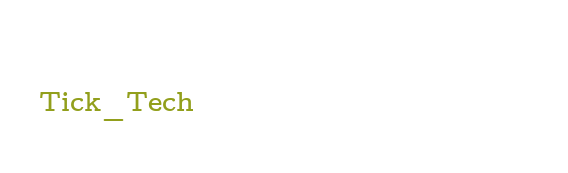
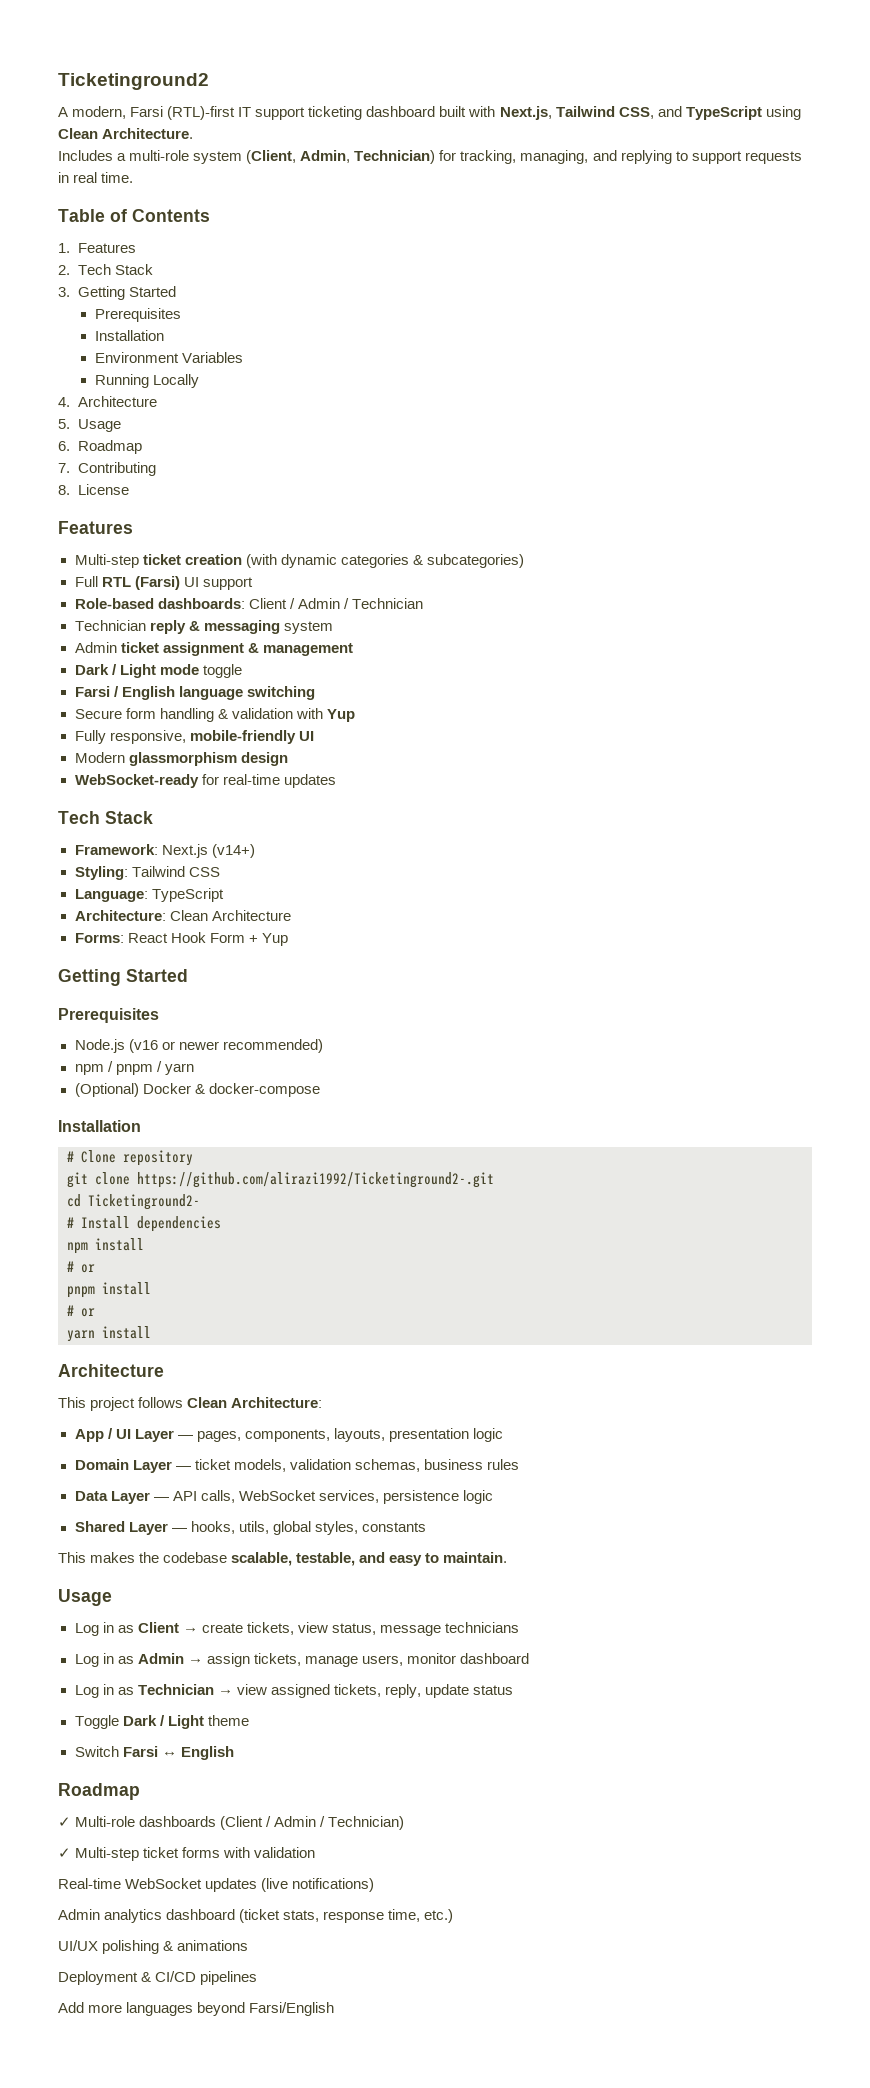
[39,92,194,121] Tick_Tech -> [58,73,209,90] [58,106,801,120] [58,128,194,139] [58,150,802,164] [58,172,134,183] [58,209,210,222] [58,243,137,253] [58,264,154,275] [58,286,177,300] [94,308,181,322] [94,330,164,341] [94,352,243,363] [94,374,199,388] [58,396,158,407] [58,419,122,432] [58,440,143,454] [58,462,157,476] [58,484,130,495] [58,521,133,534] [74,554,524,568] [74,576,253,590] [74,598,423,609] [74,620,333,634] [74,642,353,656] [74,664,242,678] [74,686,315,700] [74,708,355,722] [74,730,314,744] [74,752,288,766] [74,774,336,788] [58,811,153,824] [74,844,255,858] [74,866,220,880] [74,888,224,902] [74,910,291,921] [74,932,288,946] [58,969,188,986] [58,1008,159,1023] [74,1039,323,1053] [74,1061,194,1075] [74,1083,320,1097] [58,1120,141,1132] [67,1150,193,1166] [67,1172,494,1188] [67,1194,200,1210] [67,1216,221,1232] [67,1238,144,1254] [67,1261,95,1273] [67,1282,151,1298] [67,1305,95,1317] [67,1326,151,1342] [58,1364,164,1377] [58,1397,323,1411] [74,1428,503,1442] [74,1459,519,1473] [74,1490,493,1504] [74,1521,426,1535] [58,1552,508,1566] [58,1589,112,1606] [74,1622,519,1636] [74,1653,529,1667] [74,1684,513,1698] [74,1715,249,1729] [74,1746,234,1760] [58,1783,140,1800] [58,1816,405,1830] [58,1847,316,1861] [58,1878,375,1892] [58,1909,454,1923] [58,1940,249,1954] [58,1971,258,1985] [58,2002,335,2016] Ticketinground2 // A modern, Farsi (RTL)-first IT support ticketing dashboard built with Next.js, Tailwind CSS, and TypeScript using Clean Architecture. // Includes a multi-role system (Client, Admin, Technician) for tracking, managing, and replying to support requests in real time. // Table of Contents // 1. Features // 2. Tech Stack // 3. Getting Started // Prerequisites // Installation // Environment Variables // Running Locally // 4. Architecture // 5. Usage // 6. Roadmap // 7. Contributing // 8. License // Features // Multi-step ticket creation (with dynamic categories & subcategories) // Full RTL (Farsi) UI support // Role-based dashboards: Client / Admin / Technician // Technician reply & messaging system // Admin ticket assignment & management // Dark / Light mode toggle // Farsi / English language switching // Secure form handling & validation with Yup // Fully responsive, mobile-friendly UI // Modern glassmorphism design // WebSocket-ready for real-time updates // Tech Stack // Framework: Next.js (v14+) // Styling: Tailwind CSS // Language: TypeScript // Architecture: Clean Architecture // Forms: React Hook Form + Yup // Getting Started // Prerequisites // Node.js (v16 or newer recommended) // npm / pnpm / yarn // (Optional) Docker & docker-compose // Installation // # Clone repository // git clone https://github.com/alirazi1992/Ticketinground2-.git // cd Ticketinground2- // # Install dependencies // npm install // # or // pnpm install // # or // yarn install // Architecture // This project follows Clean Architecture: // App / UI Layer — pages, components, layouts, presentation logic // Domain Layer — ticket models, validation schemas, business rules // Data Layer — API calls, WebSocket services, persistence logic // Shared Layer — hooks, utils, global styles, constants // This makes the codebase scalable, testable, and easy to maintain. // Usage // Log in as Client → create tickets, view status, message technicians // Log in as Admin → assign tickets, manage users, monitor dashboard // Log in as Technician → view assigned tickets, reply, update status // Toggle Dark / Light theme // Switch Farsi ↔ English // Roadmap // ✓ Multi-role dashboards (Client / Admin / Technician) // ✓ Multi-step ticket forms with validation // Real-time WebSocket updates (live notifications) // Admin analytics dashboard (ticket stats, response time, etc.) // UI/UX polishing & animations // Deployment & CI/CD pipelines // Add more languages beyond Farsi/English

